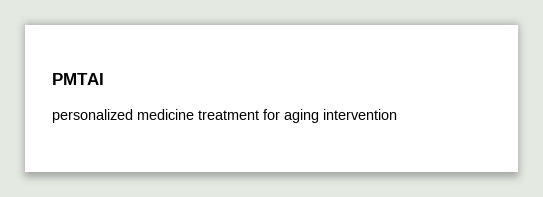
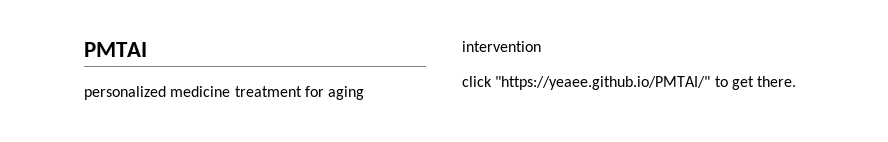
(397, 114) none -> [462,76,797,90] // click "https://yeaee.github.io/PMTAI/" to get there.

